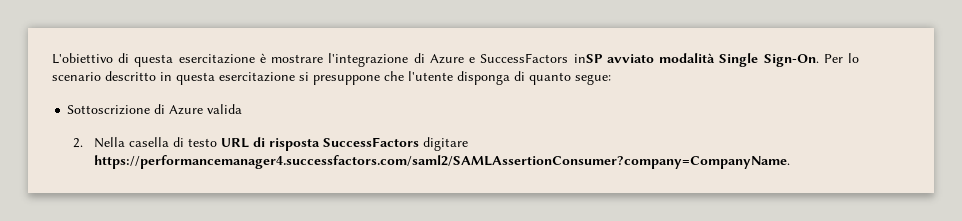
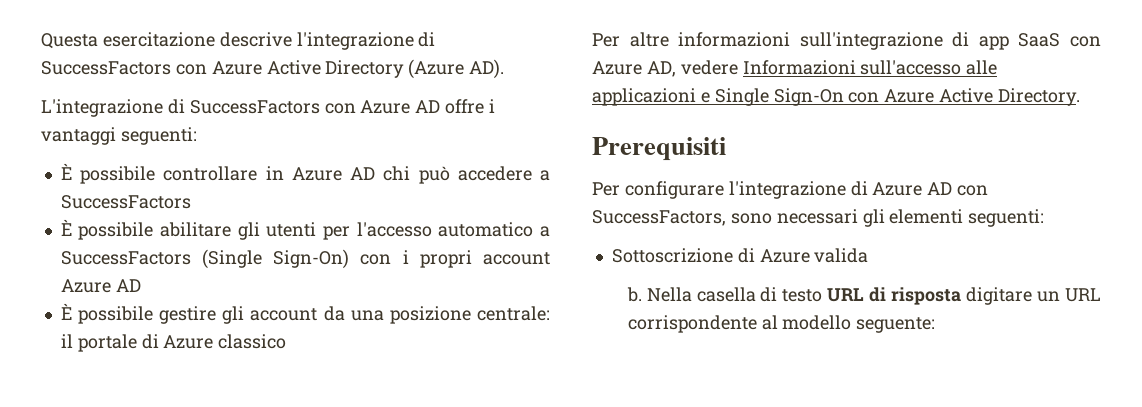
[52,53,860,67] [52,71,611,85] L'obiettivo di questa esercitazione è mostrare l'integrazione di Azure e SuccessFactors inSP avviato modalità Single Sign-On. Per lo scenario descritto in questa esercitazione si presuppone che l'utente disponga di quanto segue: -> [41,32,436,50] [41,59,505,79] [41,99,496,117] [41,127,197,145] [60,163,551,184] [60,195,191,209] [60,219,550,240] [60,249,550,269] [60,279,141,293] [60,303,550,324] [60,334,287,352] [592,32,1101,50] [592,60,998,77] [592,88,1081,106] [592,137,726,161] [592,181,989,199] [592,209,1045,227] Questa esercitazione descrive l'integrazione di SuccessFactors con Azure Active Directory (Azure AD). // L'integrazione di SuccessFactors con Azure AD offre i vantaggi seguenti: // È possibile controllare in Azure AD chi può accedere a SuccessFactors // È possibile abilitare gli utenti per l'accesso automatico a SuccessFactors (Single Sign-On) con i propri account Azure AD // È possibile gestire gli account da una posizione centrale: il portale di Azure classico // Per altre informazioni sull'integrazione di app SaaS con Azure AD, vedere Informazioni sull'accesso alle applicazioni e Single Sign-On con Azure Active Directory. // Prerequisiti // Per configurare l'integrazione di Azure AD con SuccessFactors, sono necessari gli elementi seguenti:
[72,138,83,148] 2. -> [626,287,642,302] b.
[322,137,468,151] [93,155,790,169] SuccessFactors digitare https://performancemanager4.successfactors.com/saml2/SAMLAssertionConsumer?company=CompanyName. -> [966,287,1101,305] [627,315,936,333] digitare un URL corrispondente al modello seguente:

